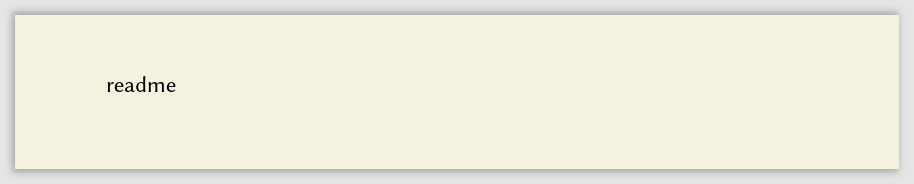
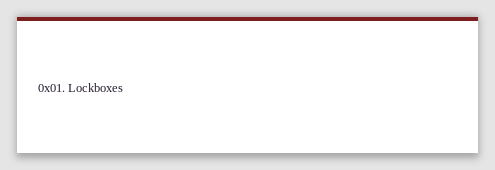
[106,76,176,92] readme -> [38,83,124,92] 0x01. Lockboxes

